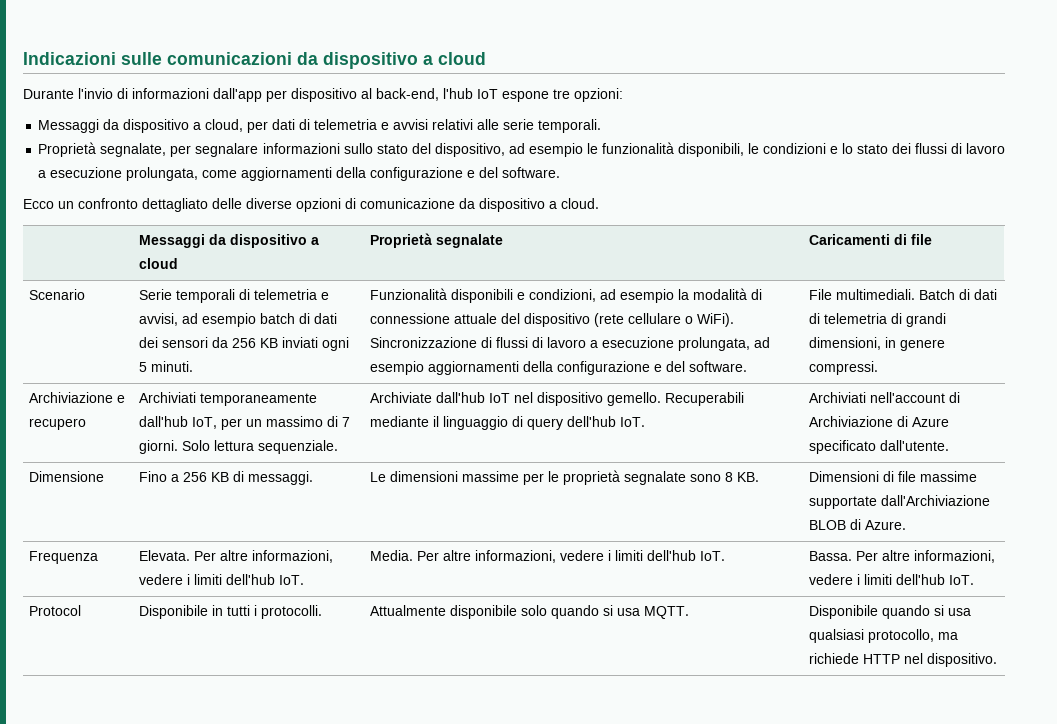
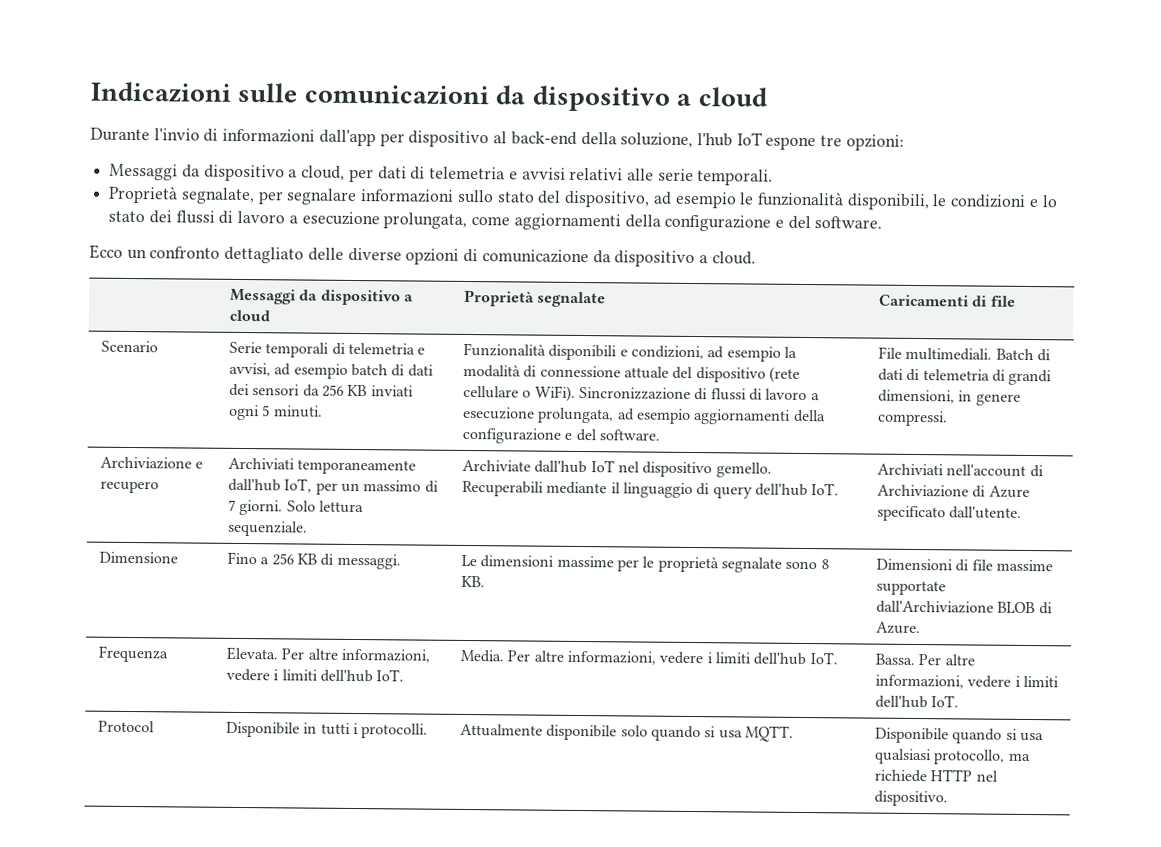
[376,88,439,101] back-end, -> [510,131,694,148] back-end della soluzione,

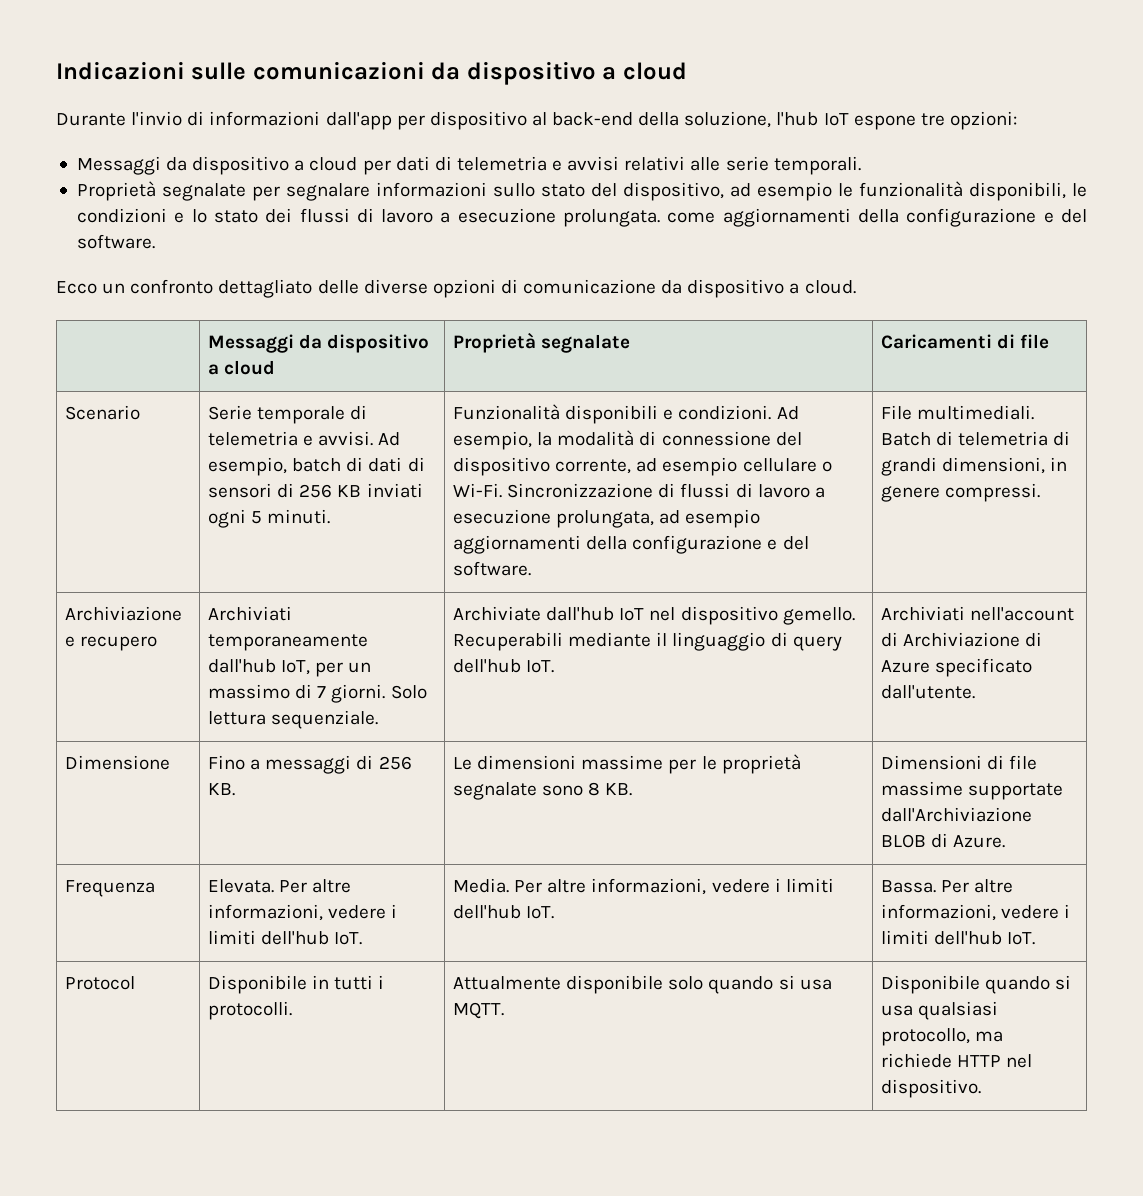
[301,165,346,181] cloud, -> [309,157,358,171] cloud
[180,187,255,205] segnalate, -> [161,183,246,201] segnalate
[383,212,468,229] prolungata, -> [563,209,661,227] prolungata.
[265,342,426,358] [228,362,434,379] [228,383,320,397] temporali di telemetria e avvisi, ad esempio batch di dati dei sensori da -> [257,405,368,424] [208,431,401,446] [208,457,425,476] [208,483,295,498] temporale di telemetria e avvisi. Ad esempio, batch di dati di sensori di
[630,345,781,362] condizioni, ad esempio -> [678,405,799,420] [453,431,533,450] condizioni. Ad esempio,
[623,366,669,379] attuale -> (771, 438) none
[768,366,800,383] (rete -> [555,457,738,476] corrente, ad esempio
[534,385,576,402] WiFi). -> [453,483,503,498] Wi-Fi.
[877,368,921,382] dati di -> (954, 438) none
[271,553,401,570] 256 KB di messaggi. -> [265,755,412,774] [208,783,236,796] messaggi di 256 KB.

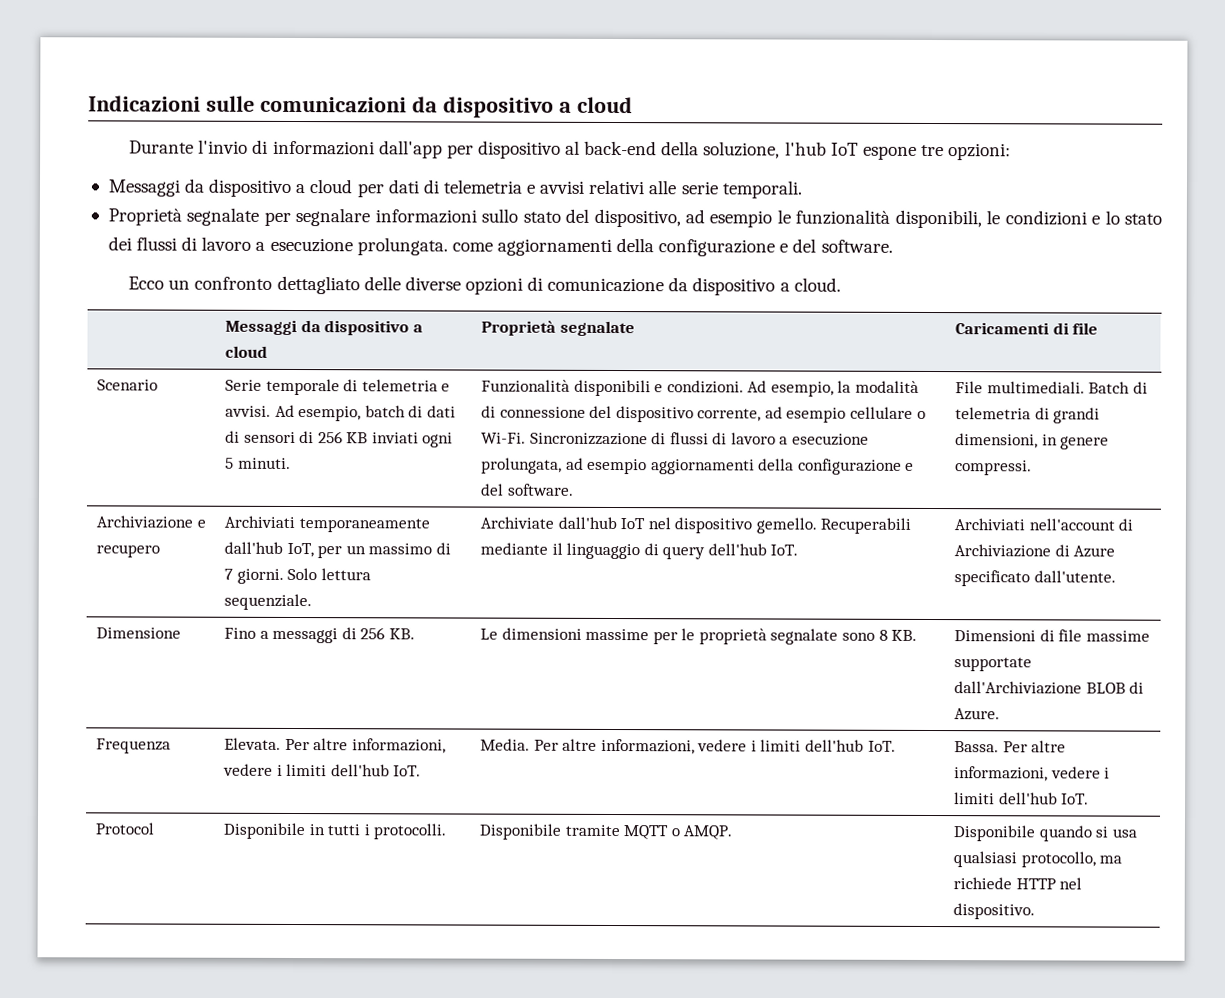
[453,975,832,994] [453,1002,505,1019] Attualmente disponibile solo quando si usa MQTT. -> [478,823,733,840] Disponibile tramite MQTT o AMQP.

